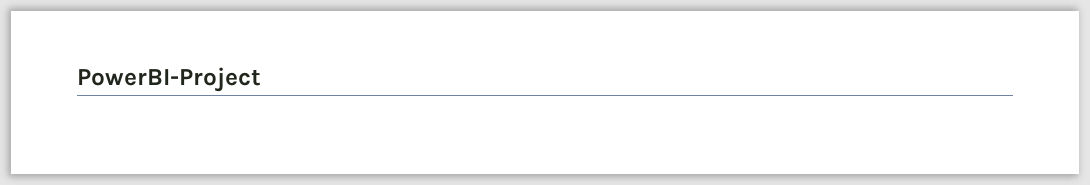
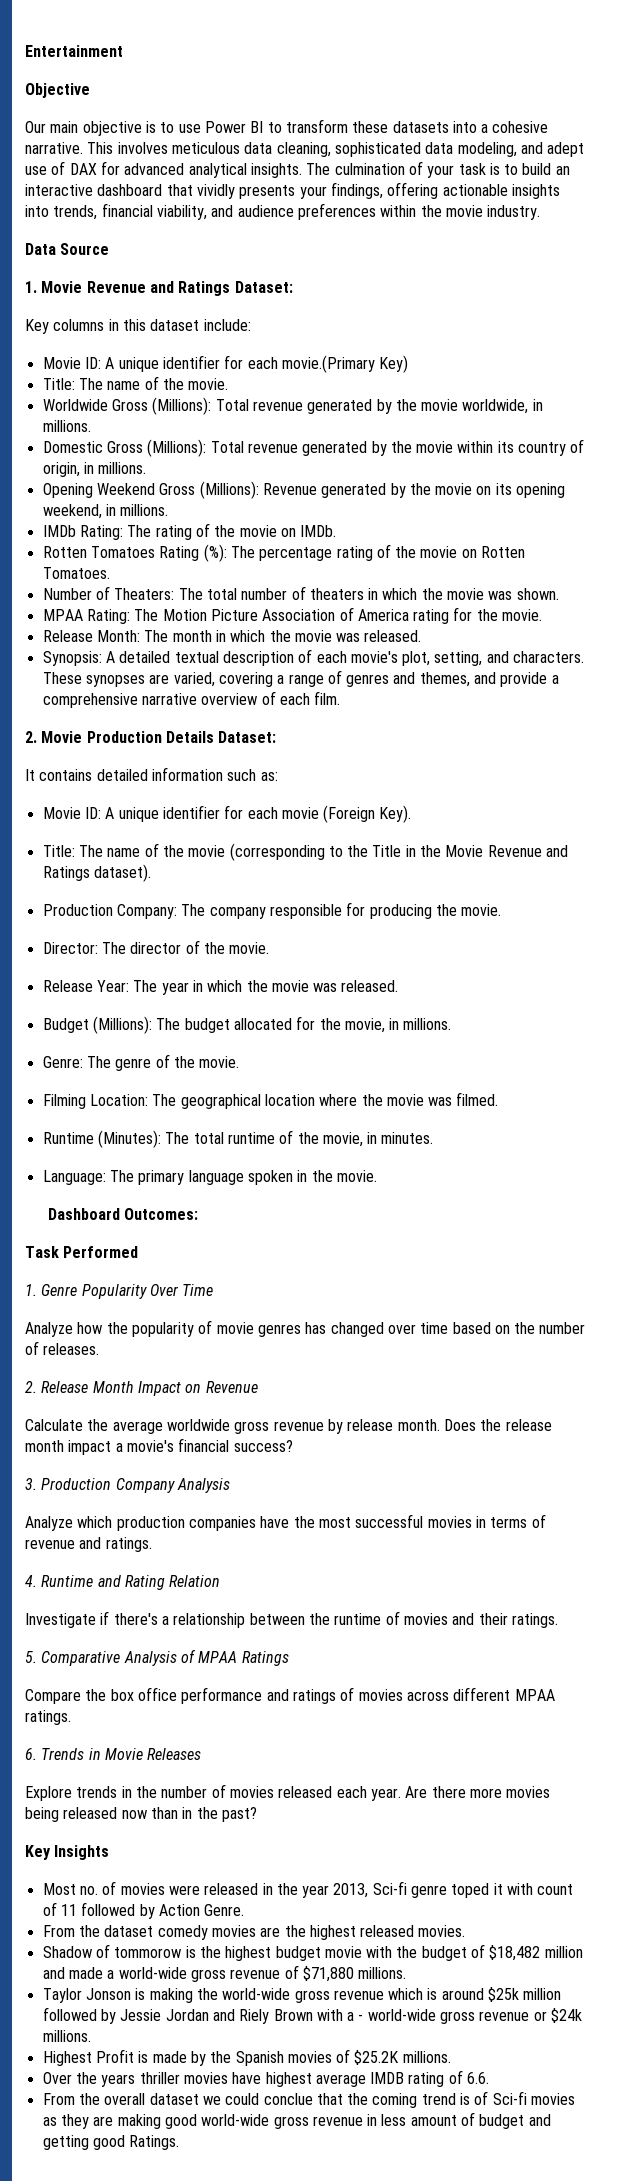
[77,67,261,92] PowerBI-Project -> [25,45,123,57] [25,83,90,98] [25,119,549,136] [25,142,585,157] [25,161,570,178] [25,182,560,199] [25,203,541,220] [25,243,110,255] [25,281,293,296] [25,319,251,334] [42,355,409,373] [42,376,229,390] [42,397,543,415] [42,420,91,432] [42,439,585,457] [42,462,147,477] [42,481,566,499] [42,504,169,519] [42,523,337,540] [42,544,526,562] [42,567,110,579] [42,586,559,600] [42,607,543,624] [42,630,422,642] [42,649,585,666] [42,670,559,687] [42,691,341,708] [25,731,277,743] [25,767,278,781] [42,805,412,823] [42,843,569,861] [42,864,151,882] [42,902,502,919] [42,940,270,954] [42,980,399,995] [42,1016,452,1034] [42,1054,240,1071] [42,1092,499,1109] [42,1130,434,1148] [42,1170,377,1185] [47,1208,198,1220] [25,1246,139,1258] [25,1284,214,1299] [25,1320,586,1337] [25,1341,100,1355] [25,1381,258,1396] [25,1419,552,1434] [25,1438,293,1455] [25,1478,230,1493] [25,1514,546,1531] [25,1537,152,1552] [25,1575,221,1590] [25,1611,558,1628] [25,1649,289,1666] [25,1687,555,1704] [25,1710,71,1725] [25,1748,202,1760] [25,1784,551,1801] [25,1807,257,1822] [25,1845,110,1860] [42,1881,574,1898] [42,1902,245,1919] [42,1925,466,1940] [42,1944,583,1961] [42,1965,407,1982] [42,1987,562,2003] [42,2007,583,2024] [42,2030,91,2042] [42,2049,451,2066] [42,2070,490,2087] [42,2091,576,2108] [42,2112,551,2129] [42,2135,180,2150] Entertainment // Objective // Our main objective is to use Power BI to transform these datasets into a cohesive narrative. This involves meticulous data cleaning, sophisticated data modeling, and adept use of DAX for advanced analytical insights. The culmination of your task is to build an interactive dashboard that vividly presents your findings, offering actionable insights into trends, financial viability, and audience preferences within the movie industry. // Data Source // 1. Movie Revenue and Ratings Dataset: // Key columns in this dataset include: // Movie ID: A unique identifier for each movie.(Primary Key) // Title: The name of the movie. // Worldwide Gross (Millions): Total revenue generated by the movie worldwide, in millions. // Domestic Gross (Millions): Total revenue generated by the movie within its country of origin, in millions. // Opening Weekend Gross (Millions): Revenue generated by the movie on its opening weekend, in millions. // IMDb Rating: The rating of the movie on IMDb. // Rotten Tomatoes Rating (%): The percentage rating of the movie on Rotten Tomatoes. // Number of Theaters: The total number of theaters in which the movie was shown. // MPAA Rating: The Motion Picture Association of America rating for the movie. // Release Month: The month in which the movie was released. // Synopsis: A detailed textual description of each movie's plot, setting, and characters. These synopses are varied, covering a range of genres and themes, and provide a comprehensive narrative overview of each film. // 2. Movie Production Details Dataset: // It contains detailed information such as: // Movie ID: A unique identifier for each movie (Foreign Key). // Title: The name of the movie (corresponding to the Title in the Movie Revenue and Ratings dataset). // Production Company: The company responsible for producing the movie. // Director: The director of the movie. // Release Year: The year in which the movie was released. // Budget (Millions): The budget allocated for the movie, in millions. // Genre: The genre of the movie. // Filming Location: The geographical location where the movie was filmed. // Runtime (Minutes): The total runtime of the movie, in minutes. // Language: The primary language spoken in the movie. // Dashboard Outcomes: // Task Performed // 1. Genre Popularity Over Time // Analyze how the popularity of movie genres has changed over time based on the number of releases. // 2. Release Month Impact on Revenue // Calculate the average worldwide gross revenue by release month. Does the release month impact a movie's financial success? // 3. Production Company Analysis // Analyze which production companies have the most successful movies in terms of revenue and ratings. // 4. Runtime and Rating Relation // Investigate if there's a relationship between the runtime of movies and their ratings. // 5. Comparative Analysis of MPAA Ratings // Compare the box office performance and ratings of movies across different MPAA ratings. // 6. Trends in Movie Releases // Explore trends in the number of movies released each year. Are there more movies being released now than in the past? // Key Insights // Most no. of movies were released in the year 2013, Sci-fi genre toped it with count of 11 followed by Action Genre. // From the dataset comedy movies are the highest released movies. // Shadow of tommorow is the highest budget movie with the budget of $18,482 million and made a world-wide gross revenue of $71,880 millions. // Taylor Jonson is making the world-wide gross revenue which is around $25k million followed by Jessie Jordan and Riely Brown with a - world-wide gross revenue or $24k millions. // Highest Profit is made by the Spanish movies of $25.2K millions. // Over the years thriller movies have highest average IMDB rating of 6.6. // From the overall dataset we could conclue that the coming trend is of Sci-fi movies as they are making good world-wide gross revenue in less amount of budget and getting good Ratings.

